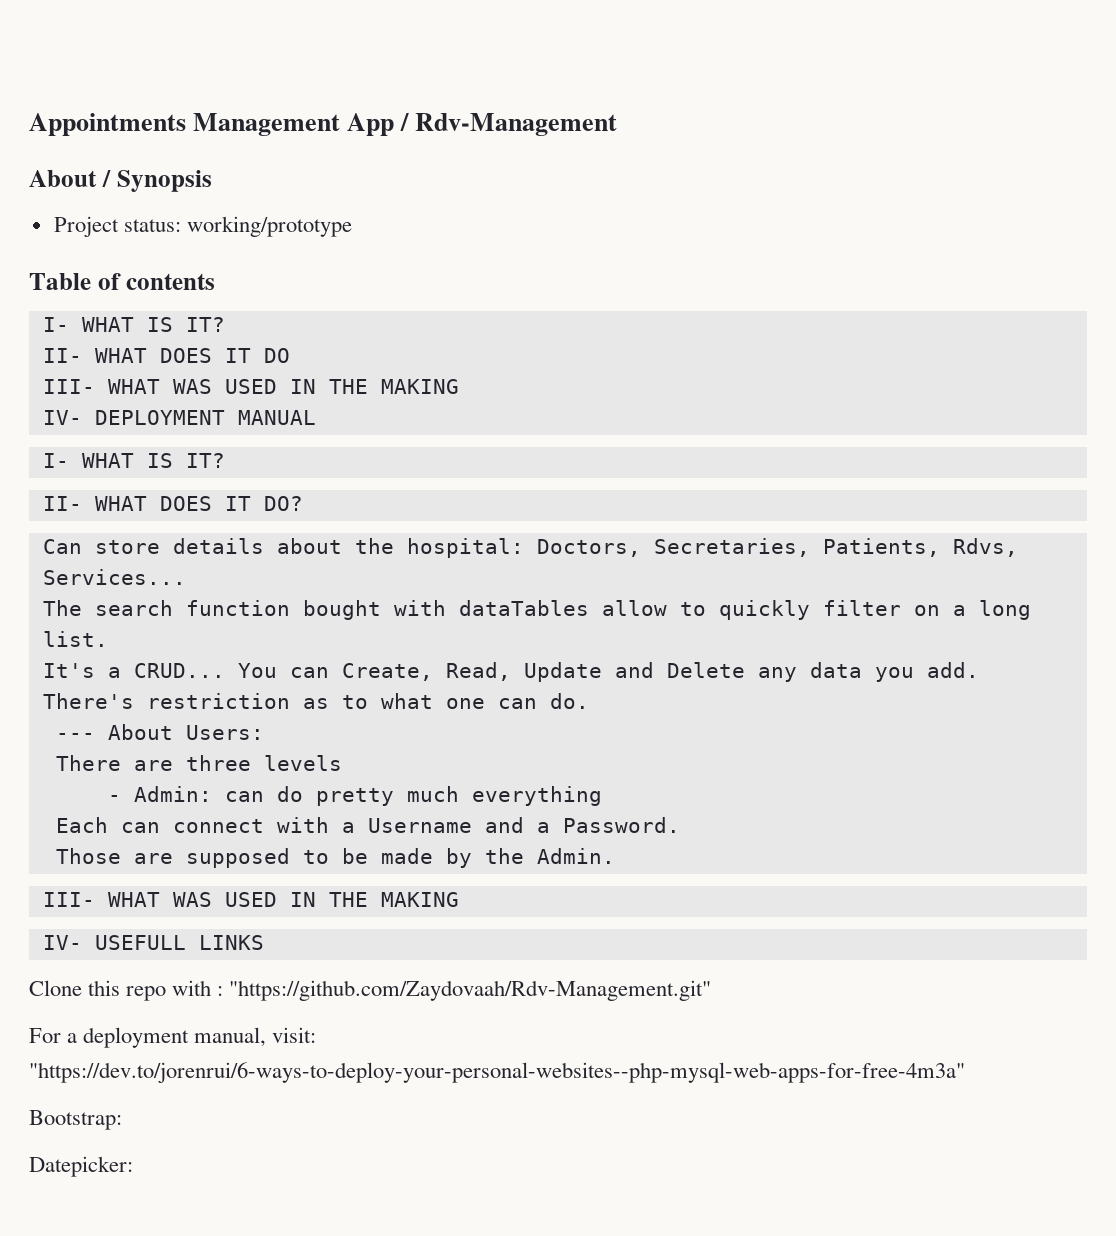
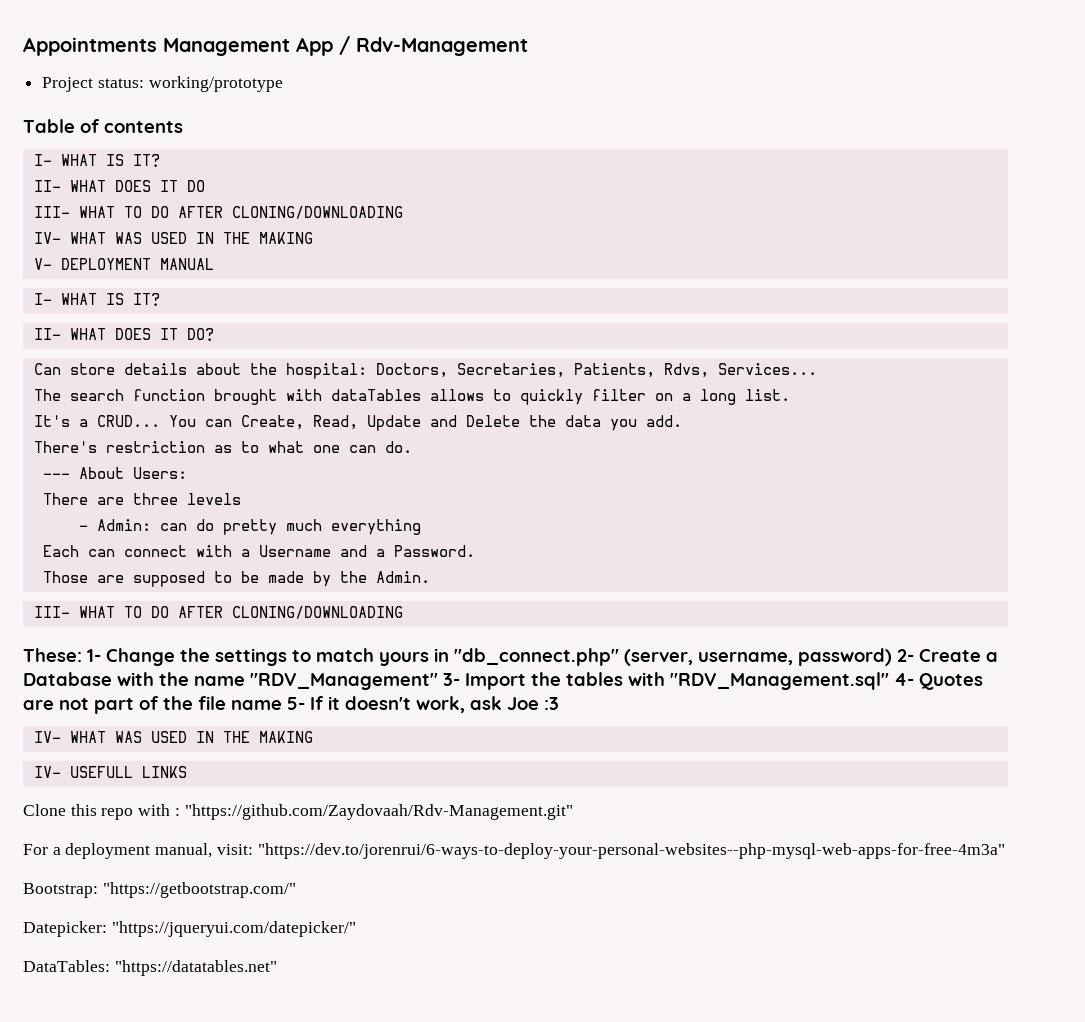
[29,170,212,192] // About / Synopsis -> (528, 46) none
[172,379,459,394] [42,410,82,425] WAS USED IN THE MAKING // IV- -> [123,206,403,219] [33,232,313,244] [33,258,52,270] TO DO AFTER CLONING/DOWNLOADING // IV- WHAT WAS USED IN THE MAKING // V-
[302,600,381,620] bought -> [213,389,277,405] brought
[601,600,667,616] allow -> [429,389,484,401] allows
[757,667,797,682] any -> [528,415,556,427] the
(160, 899) none -> [123,606,403,619] [23,648,998,666] [23,672,983,690] [23,696,559,714] [33,731,106,743] TO DO AFTER CLONING/DOWNLOADING // These: 1- Change the settings to match yours in "db_connect.php" (server, username, password) 2- Create a Database with the name "RDV_Management" 3- Import the tables with "RDV_Management.sql" 4- Quotes are not part of the file name 5- If it doesn't work, ask Joe :3 // IV- WHAT
(122, 1120) none -> [102,882,296,898] "https://getbootstrap.com/"
(133, 1166) none -> [111,921,356,937] [23,960,277,976] "https://jqueryui.com/datepicker/" // DataTables: "https://datatables.net"

